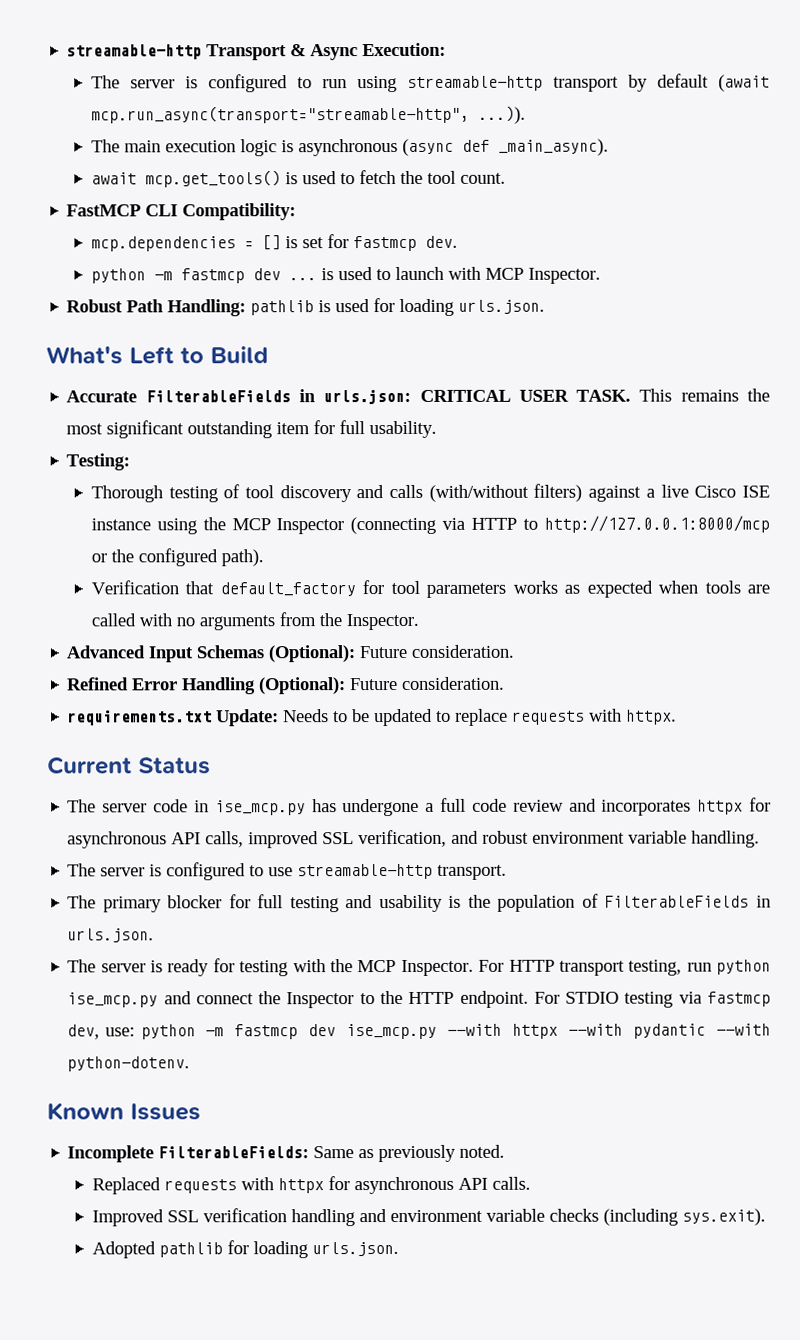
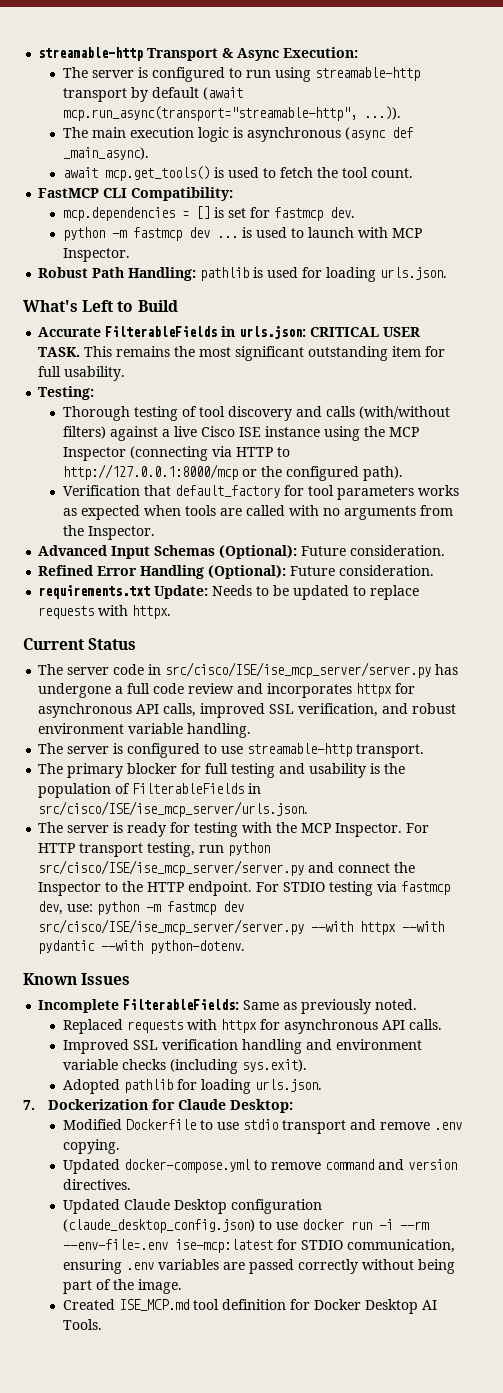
[214,800,306,816] ise_mcp.py -> [165,662,432,678] src/cisco/ISE/ise_mcp_server/server.py
[67,928,155,943] urls.json. -> [38,801,309,817] src/cisco/ISE/ise_mcp_server/urls.json.
[67,992,159,1008] ise_mcp.py -> [38,860,305,876] src/cisco/ISE/ise_mcp_server/server.py
[346,1023,438,1040] ise_mcp.py -> [38,919,305,935] src/cisco/ISE/ise_mcp_server/server.py
(399, 1249) none -> [23,1099,293,1113] [63,1119,463,1134] [63,1139,121,1154] [63,1159,458,1174] [63,1179,132,1190] [63,1199,323,1214] [63,1219,430,1233] [63,1239,456,1253] [63,1259,456,1274] [63,1279,183,1294] [63,1299,438,1314] [63,1319,103,1330] // 7. Dockerization for Claude Desktop: // Modified Dockerfile to use stdio transport and remove .env copying. // Updated docker-compose.yml to remove command and version directives. // Updated Claude Desktop configuration (claude_desktop_config.json) to use docker run -i --rm --env-file=.env ise-mcp:latest for STDIO communication, ensuring .env variables are passed correctly without being part of the image. // Created ISE_MCP.md tool definition for Docker Desktop AI Tools.

